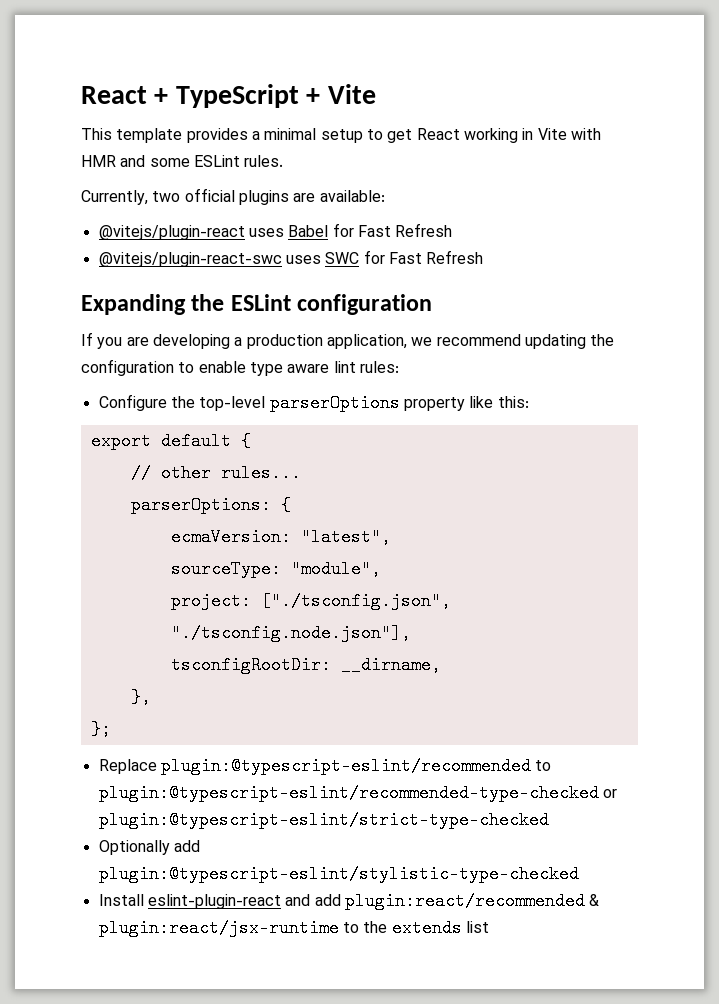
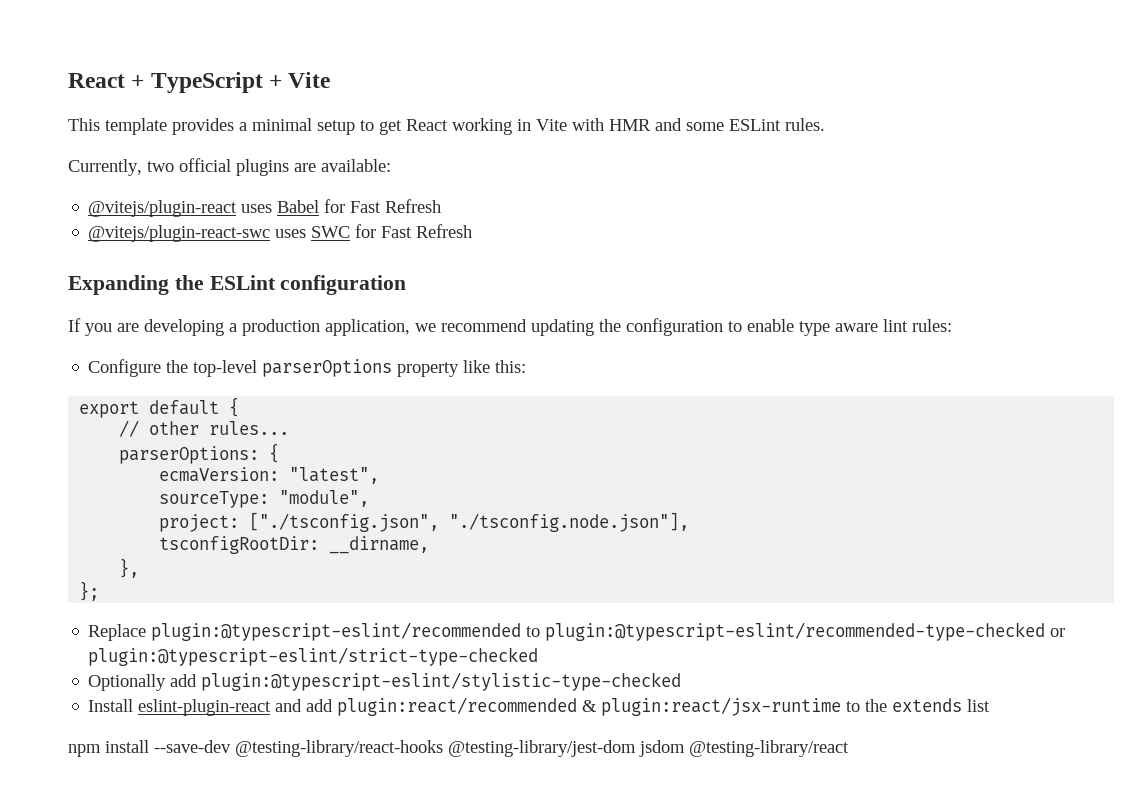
(489, 927) none -> [68,740,849,757] // npm install --save-dev @testing-library/react-hooks @testing-library/jest-dom jsdom @testing-library/react

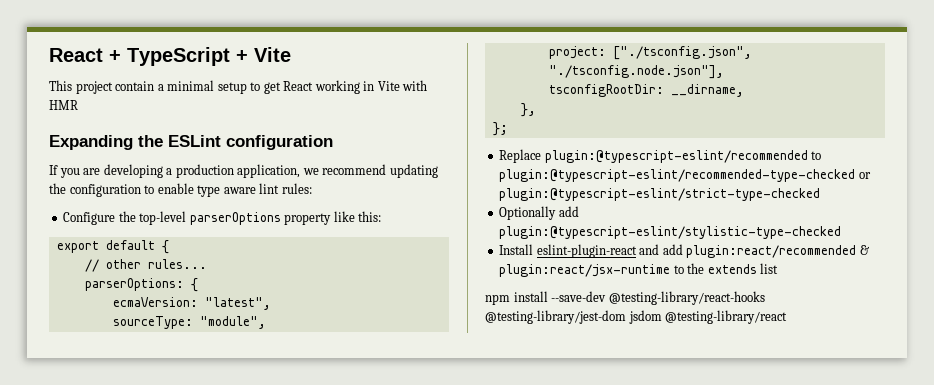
[105,118,234,135] template provides -> [75,81,155,94] project contain
[655,118,825,131] [68,158,391,176] [88,199,442,217] [88,224,473,242] and some ESLint rules. // Currently, two official plugins are available: // @vitejs/plugin-react uses Babel for Fast Refresh // @vitejs/plugin-react-swc uses SWC for Fast Refresh -> (78, 105) none

